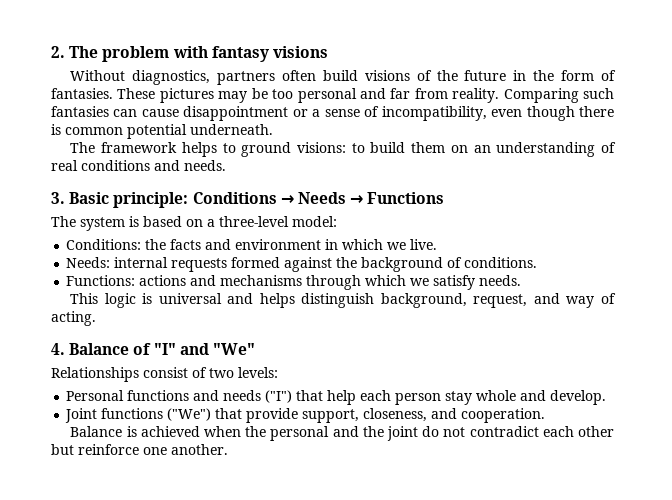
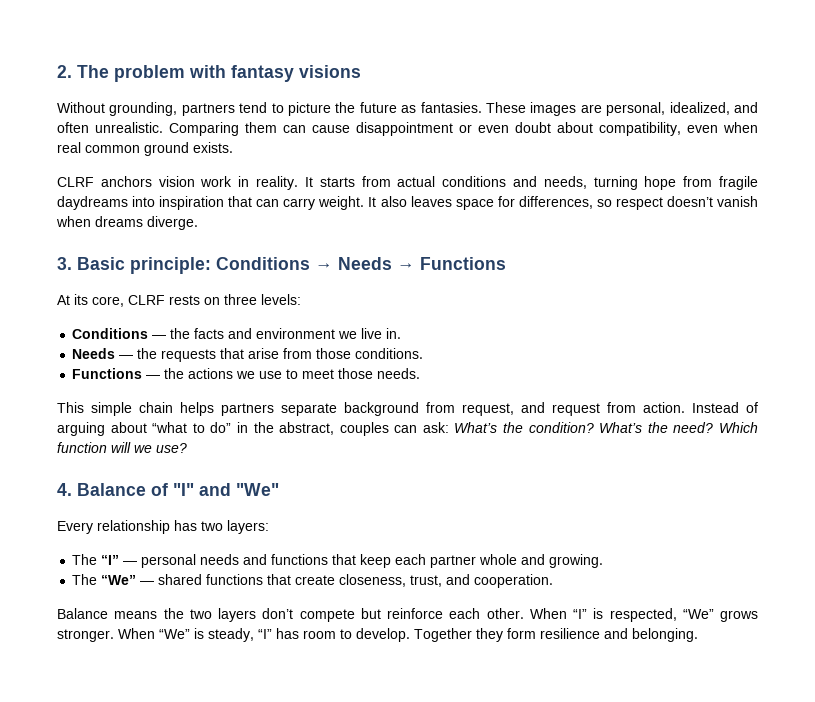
[132,70,616,85] [51,88,615,103] [51,106,614,121] [51,124,273,139] [70,142,617,157] [51,160,226,171] diagnostics, partners often build visions of the future in the form of fantasies. These pictures may be too personal and far from reality. Comparing such fantasies can cause disappointment or a sense of incompatibility, even though there is common potential underneath. // The framework helps to ground visions: to build them on an understanding of real conditions and needs. -> [109,102,758,116] [57,122,758,136] [57,142,233,156] [57,176,758,190] [57,196,758,210] [56,216,198,230] grounding, partners tend to picture the future as fantasies. These images are personal, idealized, and often unrealistic. Comparing them can cause disappointment or even doubt about compatibility, even when real common ground exists. // CLRF anchors vision work in reality. It starts from actual conditions and needs, turning hope from fragile daydreams into inspiration that can carry weight. It also leaves space for differences, so respect doesn’t vanish when dreams diverge.
[51,216,337,231] [66,239,438,250] [66,257,538,272] [66,275,522,290] [70,293,616,308] [51,311,96,326] The system is based on a three-level model: // Conditions: the facts and environment in which we live. // Needs: internal requests formed against the background of conditions. // Functions: actions and mechanisms through which we satisfy needs. // This logic is universal and helps distinguish background, request, and way of acting. -> [57,294,301,307] [72,328,402,339] [72,348,424,362] [72,368,421,379] [57,402,758,416] [57,422,758,436] [57,442,187,453] At its core, CLRF rests on three levels: // Conditions — the facts and environment we live in. // Needs — the requests that arise from those conditions. // Functions — the actions we use to meet those needs. // This simple chain helps partners separate background from request, and request from action. Instead of arguing about “what to do” in the abstract, couples can ask: What’s the condition? What’s the need? Which function will we use?
[51,367,278,382] [66,390,607,405] [65,408,546,423] [70,426,614,441] [51,444,228,455] Relationships consist of two levels: // Personal functions and needs ("I") that help each person stay whole and develop. // Joint functions ("We") that provide support, closeness, and cooperation. // Balance is achieved when the personal and the joint do not contradict each other but reinforce one another. -> [57,520,269,534] [72,554,604,568] [72,574,554,588] [57,608,758,622] [57,628,698,642] Every relationship has two layers: // The “I” — personal needs and functions that keep each partner whole and growing. // The “We” — shared functions that create closeness, trust, and cooperation. // Balance means the two layers don’t compete but reinforce each other. When “I” is respected, “We” grows stronger. When “We” is steady, “I” has room to develop. Together they form resilience and belonging.

